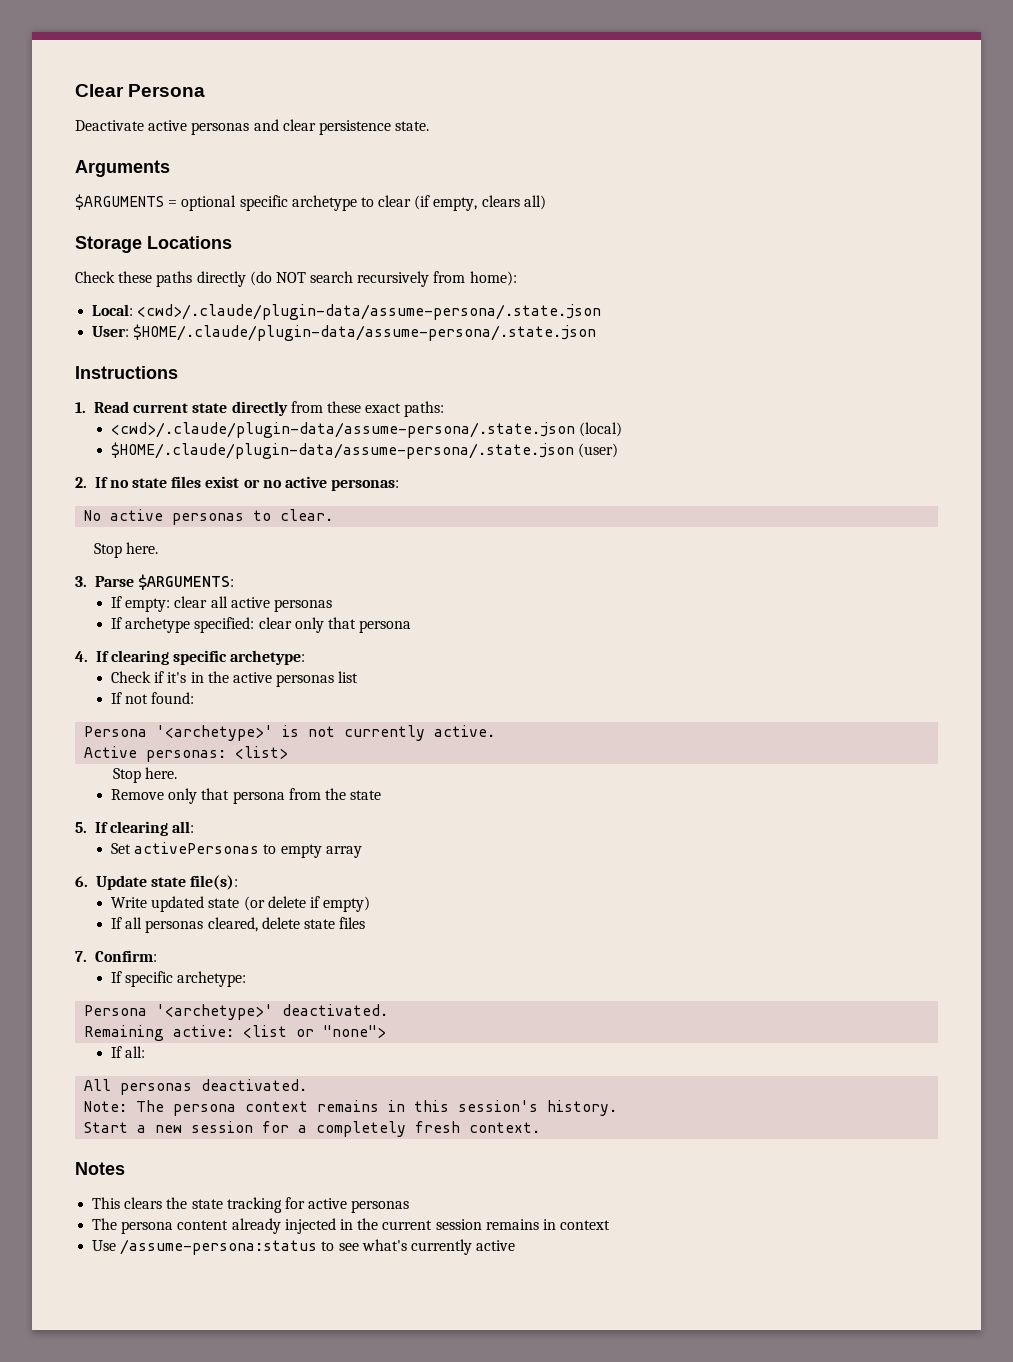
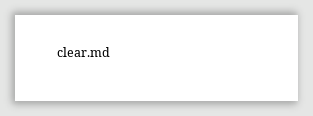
[75,84,206,97] [75,119,430,135] [75,160,170,177] [75,194,546,211] [75,236,232,253] [75,271,517,287] [92,304,602,320] [92,324,597,341] [75,366,178,379] [75,401,445,417] [111,422,623,438] [111,442,619,459] [75,476,400,491] [84,509,334,525] [94,542,159,558] [75,574,234,590] [111,596,332,612] [111,617,412,633] [75,650,306,665] [111,671,359,687] [111,692,195,704] [84,725,496,741] [84,746,289,762] [113,767,178,783] [111,788,382,804] [75,821,195,836] [111,842,362,858] [75,875,239,890] [111,896,371,912] [111,917,366,933] [75,950,157,962] [111,971,247,987] [84,1004,389,1020] [84,1025,387,1041] [111,1046,146,1058] [84,1079,308,1095] [84,1100,618,1116] [84,1121,541,1137] [75,1162,125,1175] [92,1197,410,1213] [92,1218,611,1234] [92,1239,516,1255] Clear Persona // Deactivate active personas and clear persistence state. // Arguments // $ARGUMENTS = optional specific archetype to clear (if empty, clears all) // Storage Locations // Check these paths directly (do NOT search recursively from home): // Local: <cwd>/.claude/plugin-data/assume-persona/.state.json // User: $HOME/.claude/plugin-data/assume-persona/.state.json // Instructions // 1. Read current state directly from these exact paths: // <cwd>/.claude/plugin-data/assume-persona/.state.json (local) // $HOME/.claude/plugin-data/assume-persona/.state.json (user) // 2. If no state files exist or no active personas: // No active personas to clear. // Stop here. // 3. Parse $ARGUMENTS: // If empty: clear all active personas // If archetype specified: clear only that persona // 4. If clearing specific archetype: // Check if it's in the active personas list // If not found: // Persona '<archetype>' is not currently active. // Active personas: <list> // Stop here. // Remove only that persona from the state // 5. If clearing all: // Set activePersonas to empty array // 6. Update state file(s): // Write updated state (or delete if empty) // If all personas cleared, delete state files // 7. Confirm: // If specific archetype: // Persona '<archetype>' deactivated. // Remaining active: <list or "none"> // If all: // All personas deactivated. // Note: The persona context remains in this session's history. // Start a new session for a completely fresh context. // Notes // This clears the state tracking for active personas // The persona content already injected in the current session remains in context // Use /assume-persona:status to see what's currently active -> [57,47,110,57] clear.md

